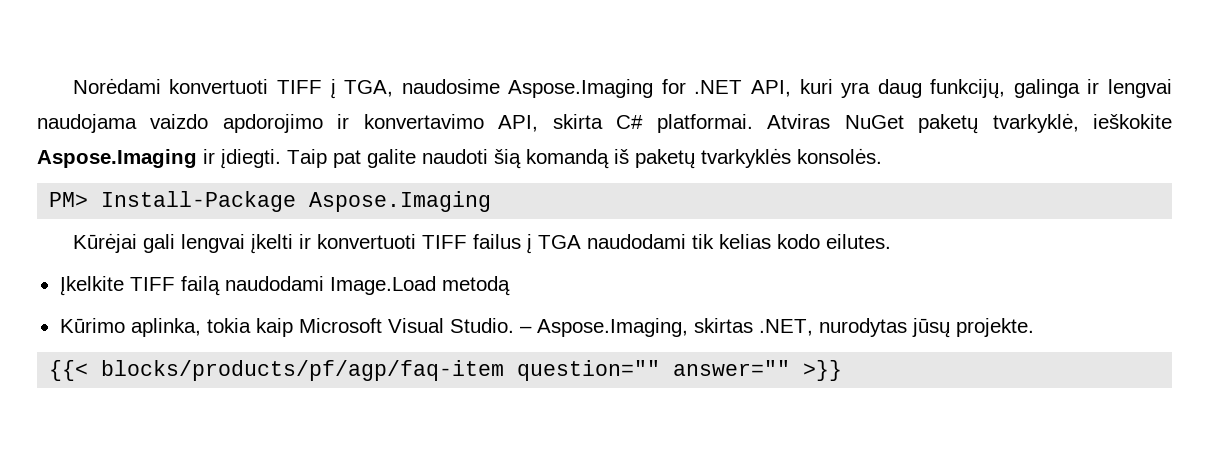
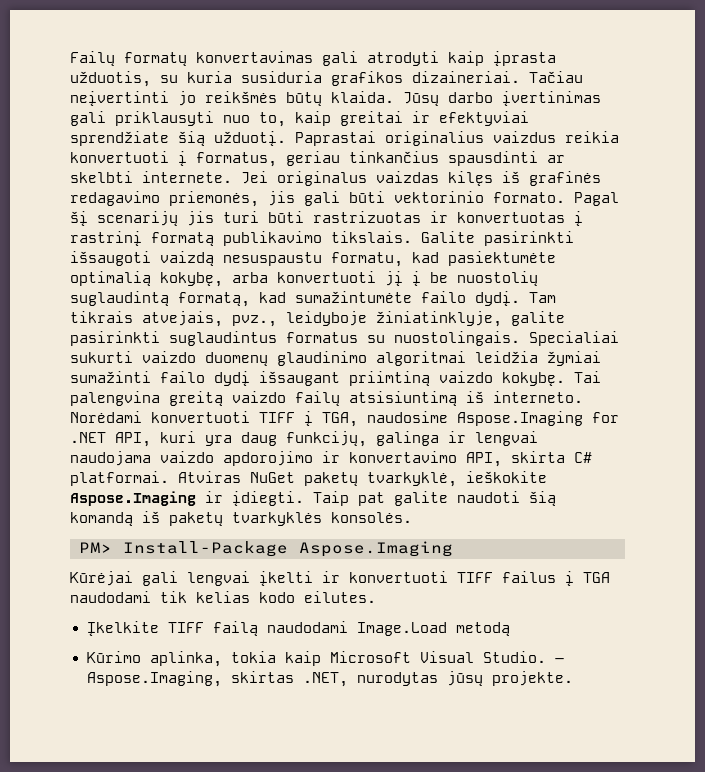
(72, 86) none -> [70,51,556,66] [70,71,583,87] [70,91,601,106] [70,111,529,127] [70,131,619,146] [70,151,565,167] [70,171,601,186] [70,191,619,207] [70,211,583,226] [70,231,574,246] [70,251,556,267] [70,271,538,287] [70,291,556,307] [70,311,565,327] [70,331,619,346] [70,351,601,366] [70,371,601,386] [70,391,583,406] Failų formatų konvertavimas gali atrodyti kaip įprasta užduotis, su kuria susiduria grafikos dizaineriai. Tačiau neįvertinti jo reikšmės būtų klaida. Jūsų darbo įvertinimas gali priklausyti nuo to, kaip greitai ir efektyviai sprendžiate šią užduotį. Paprastai originalius vaizdus reikia konvertuoti į formatus, geriau tinkančius spausdinti ar skelbti internete. Jei originalus vaizdas kilęs iš grafinės redagavimo priemonės, jis gali būti vektorinio formato. Pagal šį scenarijų jis turi būti rastrizuotas ir konvertuotas į rastrinį formatą publikavimo tikslais. Galite pasirinkti išsaugoti vaizdą nesuspaustu formatu, kad pasiektumėte optimalią kokybę, arba konvertuoti jį į be nuostolių suglaudintą formatą, kad sumažintumėte failo dydį. Tam tikrais atvejais, pvz., leidyboje žiniatinklyje, galite pasirinkti suglaudintus formatus su nuostolingais. Specialiai sukurti vaizdo duomenų glaudinimo algoritmai leidžia žymiai sumažinti failo dydį išsaugant priimtiną vaizdo kokybę. Tai palengvina greitą vaizdo failų atsisiuntimą iš interneto.
[49,360,843,381] // {{< blocks/products/pf/agp/faq-item question="" answer="" >}} -> (573, 678) none

